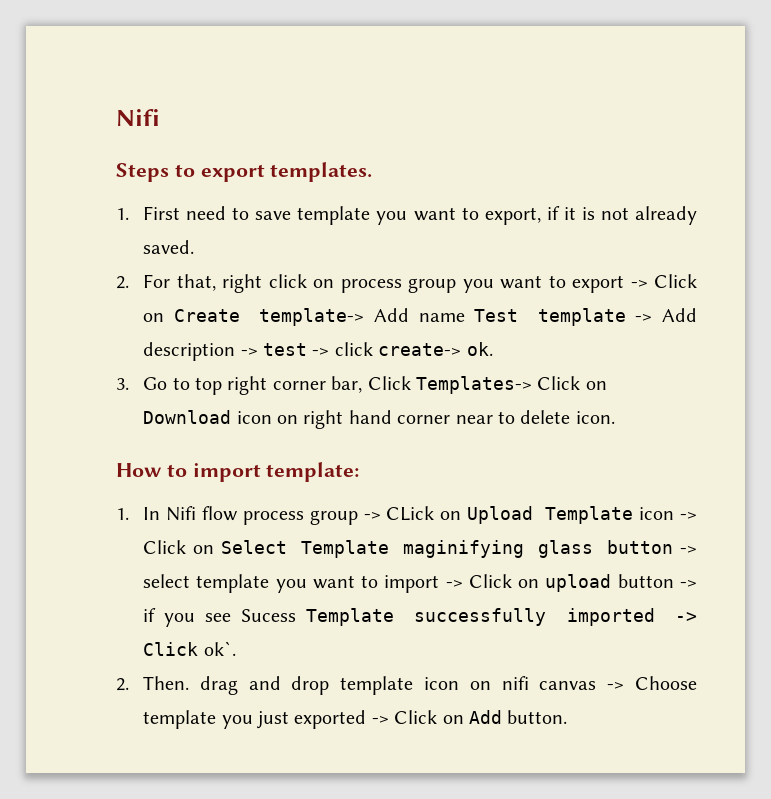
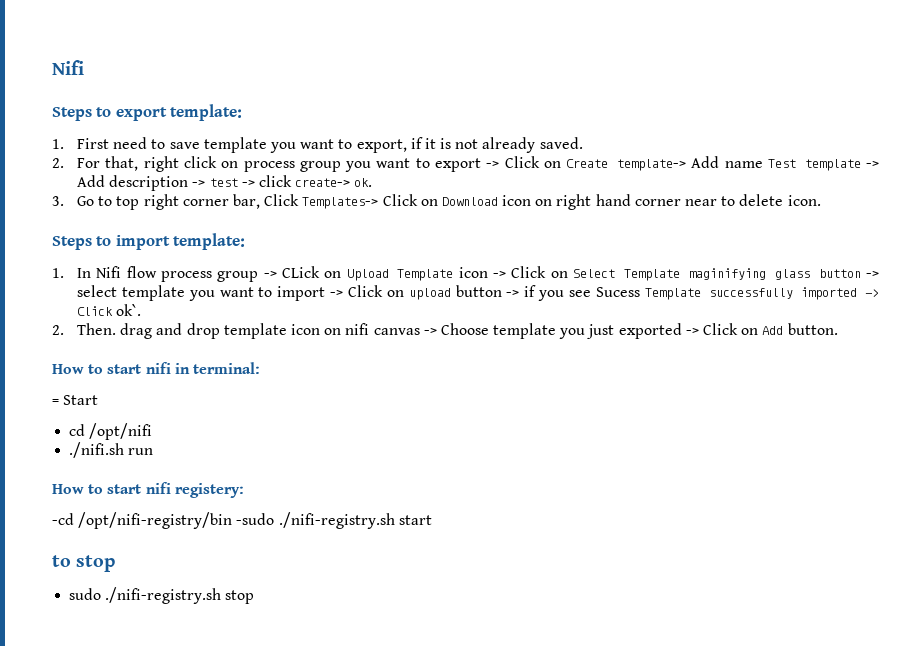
[270,162,373,182] templates. -> [170,104,243,121] template:
[116,463,162,477] How -> [52,236,92,250] Steps
(568, 717) none -> [52,362,260,374] [52,395,99,405] [69,423,153,440] [69,442,154,458] [52,482,244,498] [52,512,432,529] [52,555,116,572] [69,587,255,604] // How to start nifi in terminal: // = Start // cd /opt/nifi // ./nifi.sh run // How to start nifi registery: // -cd /opt/nifi-registry/bin -sudo ./nifi-registry.sh start // to stop // sudo ./nifi-registry.sh stop

